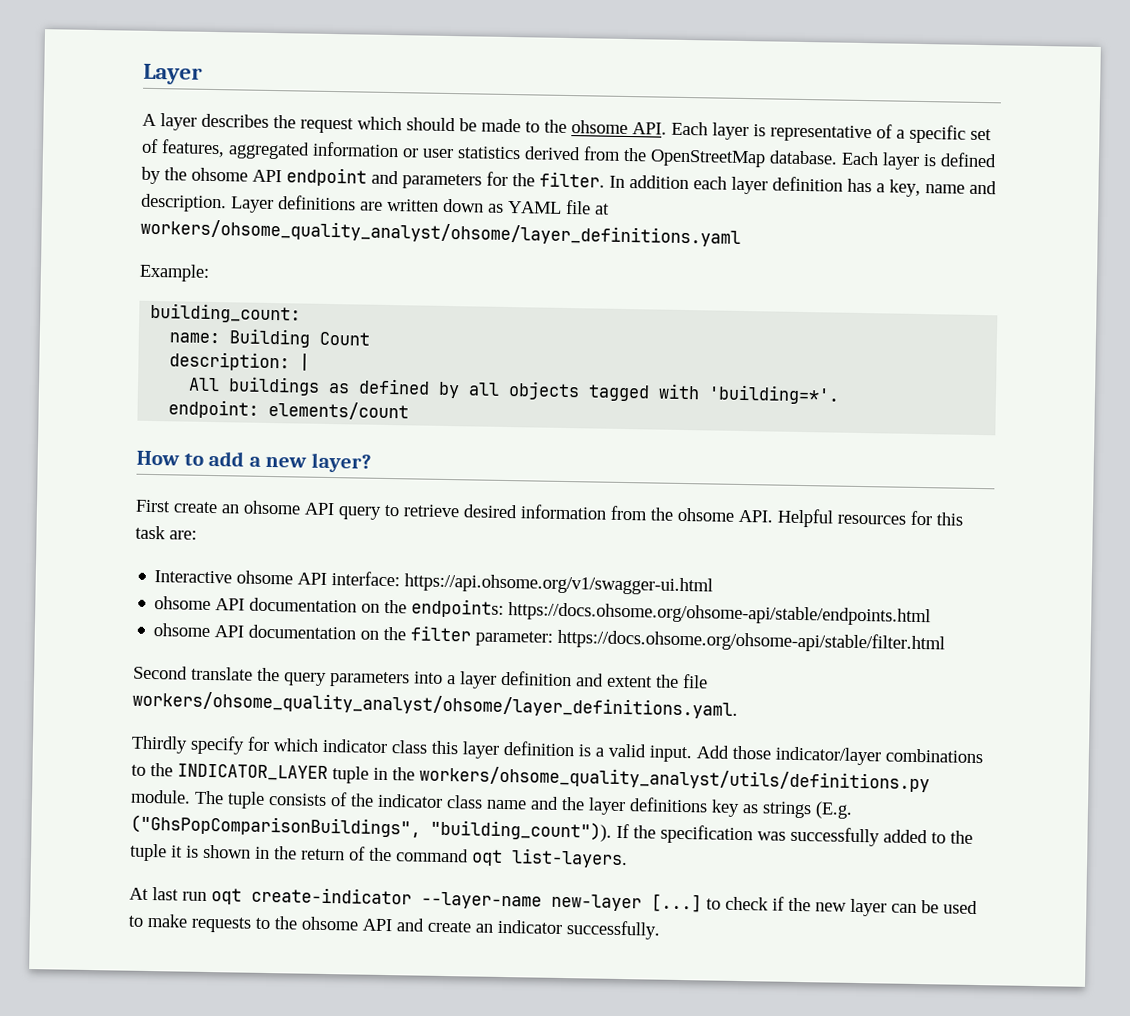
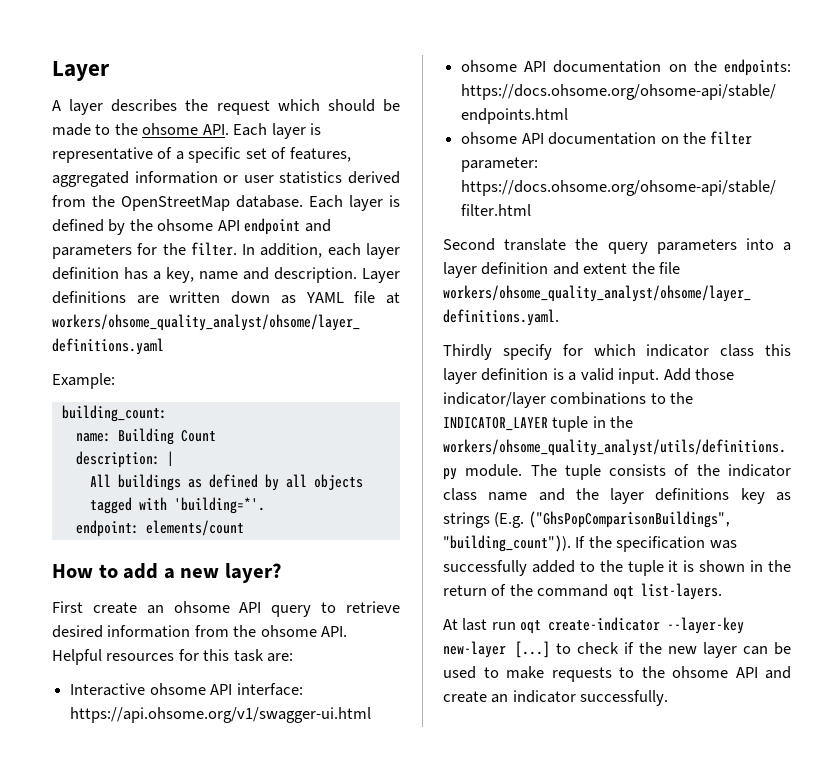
[629,175,689,190] addition -> [260,243,323,258] addition,
[421,891,542,910] --layer-name -> [667,617,745,634] --layer-key

